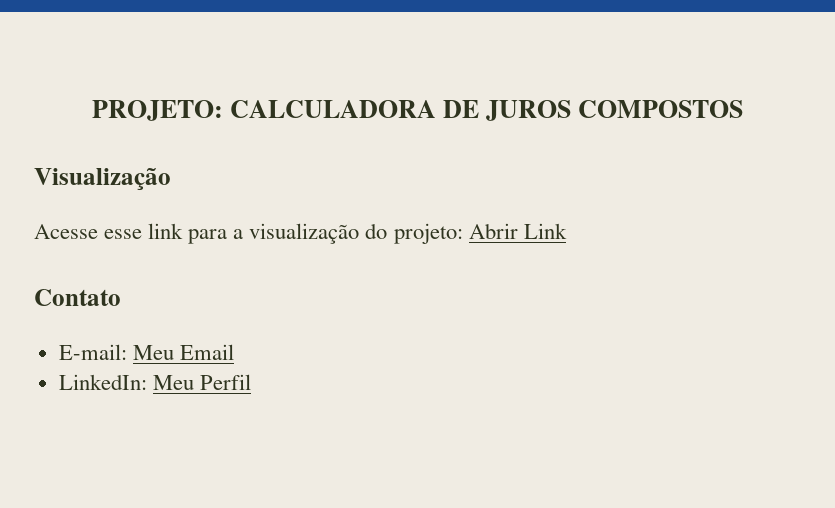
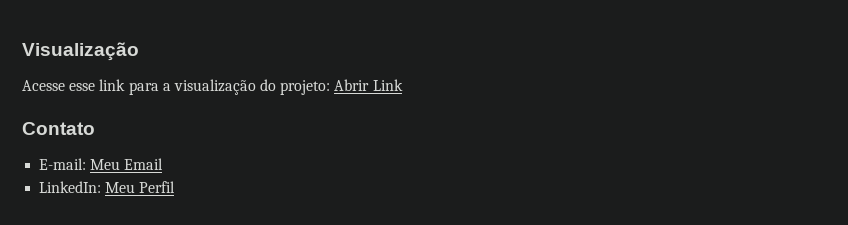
[91,100,744,121] PROJETO: CALCULADORA DE JUROS COMPOSTOS // -> (22, 51) none

